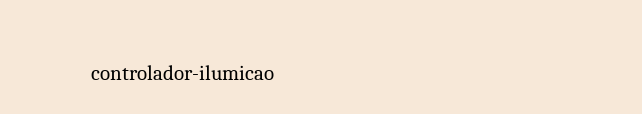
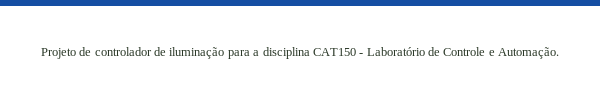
[91,65,274,80] controlador-ilumicao -> [40,47,560,59] Projeto de controlador de iluminação para a disciplina CAT150 - Laboratório de Controle e Automação.

